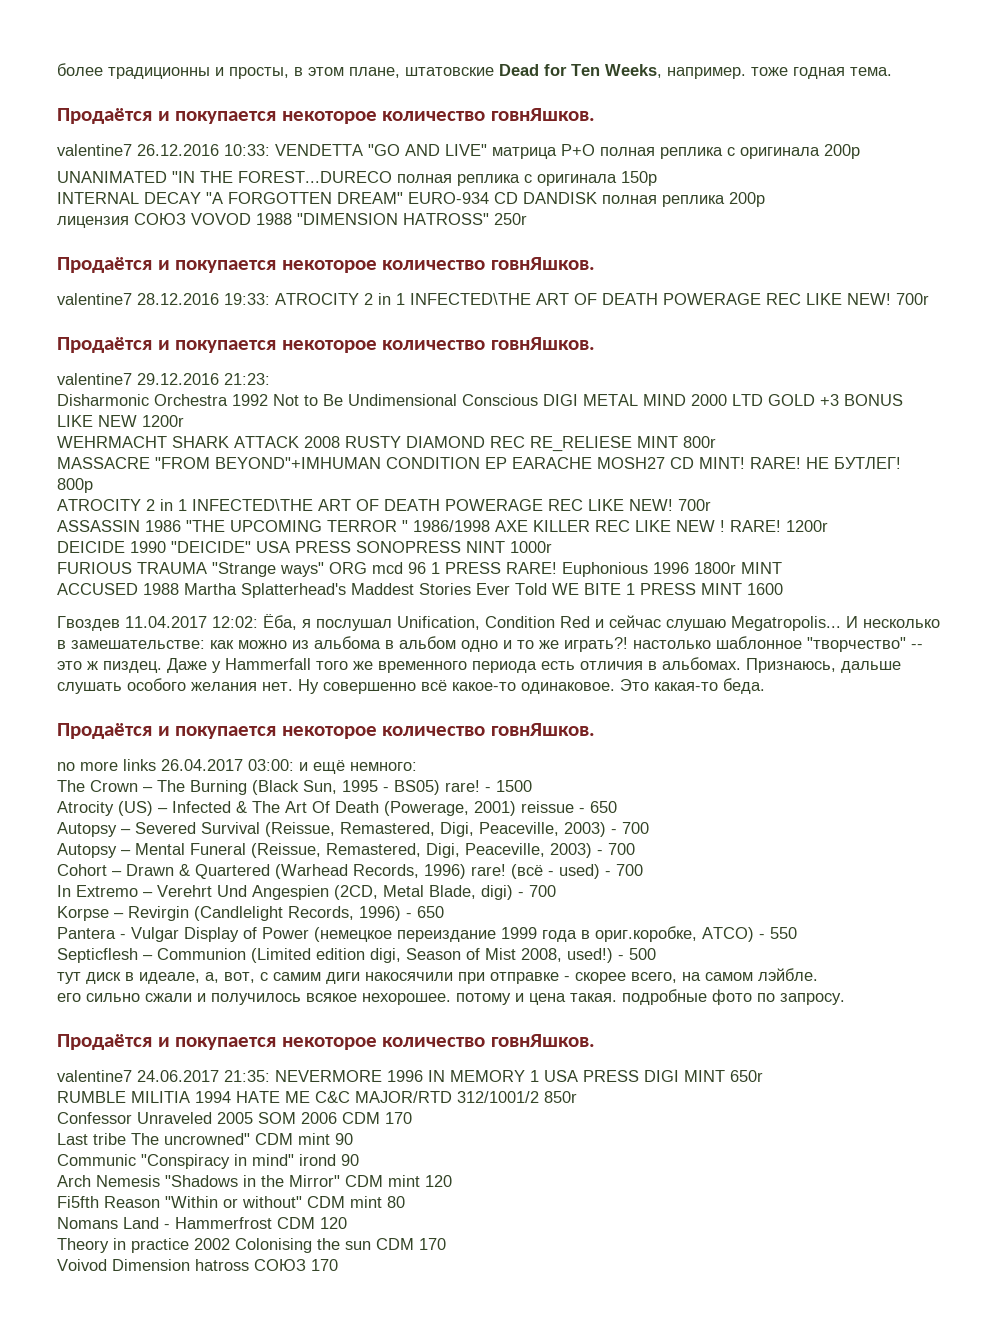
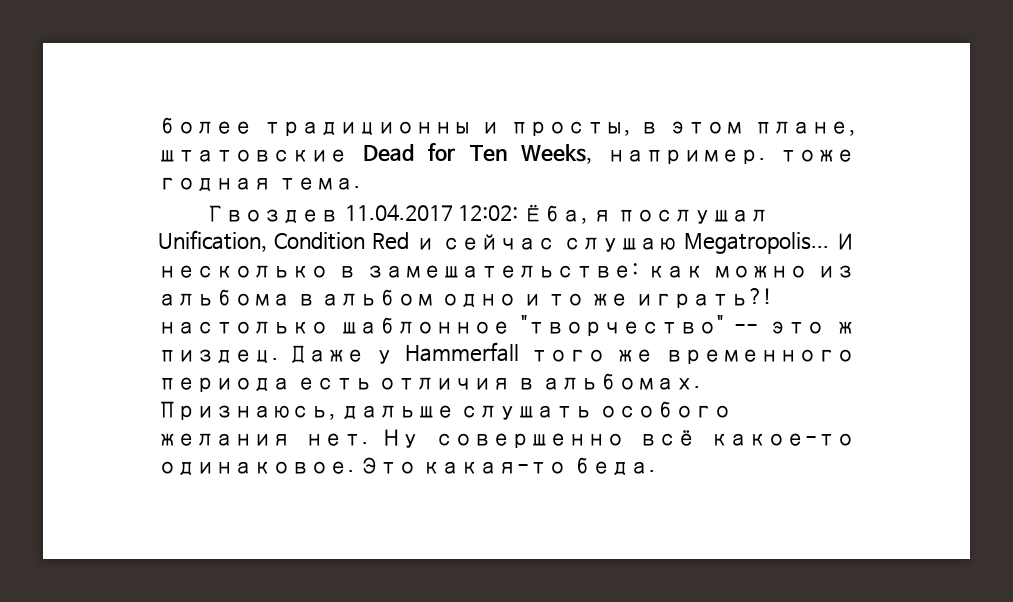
[57,108,595,124] [57,144,860,159] [57,171,657,186] [57,192,765,207] [57,213,527,228] [57,257,595,273] [57,293,929,305] [57,337,595,353] [57,373,270,385] [57,394,903,406] [57,415,184,427] [57,436,716,452] [57,457,901,469] [57,478,93,493] [57,499,711,511] [57,520,828,532] [57,541,552,553] [57,562,782,577] [57,583,783,598] // Продаётся и покупается некоторое количество говнЯшков. // valentine7 26.12.2016 10:33: VENDETTA "GO AND LIVE" матрица P+O полная реплика с оригинала 200р // UNANIMATED "IN THE FOREST...DURECO полная реплика с оригинала 150р // INTERNAL DECAY "A FORGOTTEN DREAM" EURO-934 CD DANDISK полная реплика 200р // лицензия СОЮЗ VOVOD 1988 "DIMENSION HATROSS" 250r // Продаётся и покупается некоторое количество говнЯшков. // valentine7 28.12.2016 19:33: ATROCITY 2 in 1 INFECTED\THE ART OF DEATH POWERAGE REC LIKE NEW! 700r // Продаётся и покупается некоторое количество говнЯшков. // valentine7 29.12.2016 21:23: // Disharmonic Orchestra 1992 Not to Be Undimensional Conscious DIGI METAL MIND 2000 LTD GOLD +3 BONUS LIKE NEW 1200r // WEHRMACHT SHARK ATTACK 2008 RUSTY DIAMOND REC RE_RELIESE MINT 800r // MASSACRE "FROM BEYOND"+IMHUMAN CONDITION EP EARACHE MOSH27 CD MINT! RARE! НЕ БУТЛЕГ! 800р // ATROCITY 2 in 1 INFECTED\THE ART OF DEATH POWERAGE REC LIKE NEW! 700r // ASSASSIN 1986 "THE UPCOMING TERROR " 1986/1998 AXE KILLER REC LIKE NEW ! RARE! 1200r // DEICIDE 1990 "DEICIDE" USA PRESS SONOPRESS NINT 1000r // FURIOUS TRAUMA "Strange ways" ORG mcd 96 1 PRESS RARE! Euphonious 1996 1800r MINT // ACCUSED 1988 Martha Splatterhead's Maddest Stories Ever Told WE BITE 1 PRESS MINT 1600 -> (360, 183) none
[57,723,595,739] [57,759,417,774] [57,780,532,795] [57,801,617,816] [57,822,649,837] [57,843,635,858] [57,864,643,879] [57,885,556,900] [57,906,444,921] [57,926,797,942] [57,948,656,963] [57,968,818,984] [57,989,845,1005] [57,1034,595,1050] [57,1070,763,1082] [57,1091,577,1103] [57,1112,412,1124] [57,1133,353,1145] [57,1154,359,1169] [57,1175,452,1187] [57,1196,405,1208] [57,1217,347,1229] [57,1238,446,1253] [57,1259,338,1271] // Продаётся и покупается некоторое количество говнЯшков. // no more links 26.04.2017 03:00: и ещё немного: // The Crown – The Burning (Black Sun, 1995 - BS05) rare! - 1500 // Atrocity (US) – Infected & The Art Of Death (Powerage, 2001) reissue - 650 // Autopsy – Severed Survival (Reissue, Remastered, Digi, Peaceville, 2003) - 700 // Autopsy – Mental Funeral (Reissue, Remastered, Digi, Peaceville, 2003) - 700 // Cohort – Drawn & Quartered (Warhead Records, 1996) rare! (всё - used) - 700 // In Extremo – Verehrt Und Angespien (2CD, Metal Blade, digi) - 700 // Korpse – Revirgin (Candlelight Records, 1996) - 650 // Pantera - Vulgar Display of Power (немецкое переиздание 1999 года в ориг.коробке, ATCO) - 550 // Septicflesh – Communion (Limited edition digi, Season of Mist 2008, used!) - 500 // тут диск в идеале, а, вот, с самим диги накосячили при отправке - скорее всего, на самом лэйбле. // его сильно сжали и получилось всякое нехорошее. потому и цена такая. подробные фото по запросу. // Продаётся и покупается некоторое количество говнЯшков. // valentine7 24.06.2017 21:35: NEVERMORE 1996 IN MEMORY 1 USA PRESS DIGI MINT 650r // RUMBLE MILITIA 1994 HATE ME C&C MAJOR/RTD 312/1001/2 850r // Confessor Unraveled 2005 SOM 2006 CDM 170 // Last tribe The uncrowned" CDM mint 90 // Communic "Conspiracy in mind" irond 90 // Arch Nemesis "Shadows in the Mirror" CDM mint 120 // Fi5fth Reason "Within or without" CDM mint 80 // Nomans Land - Hammerfrost CDM 120 // Theory in practice 2002 Colonising the sun CDM 170 // Voivod Dimension hatross СОЮЗ 170 -> (656, 466) none

